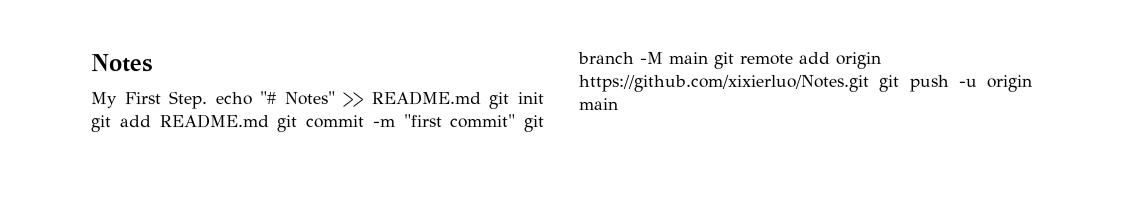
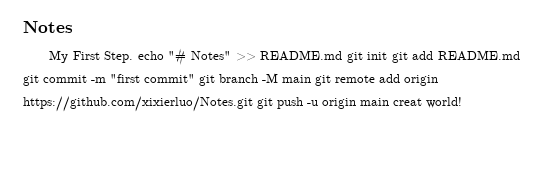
(619, 103) none -> [393,97,462,108] creat world!

